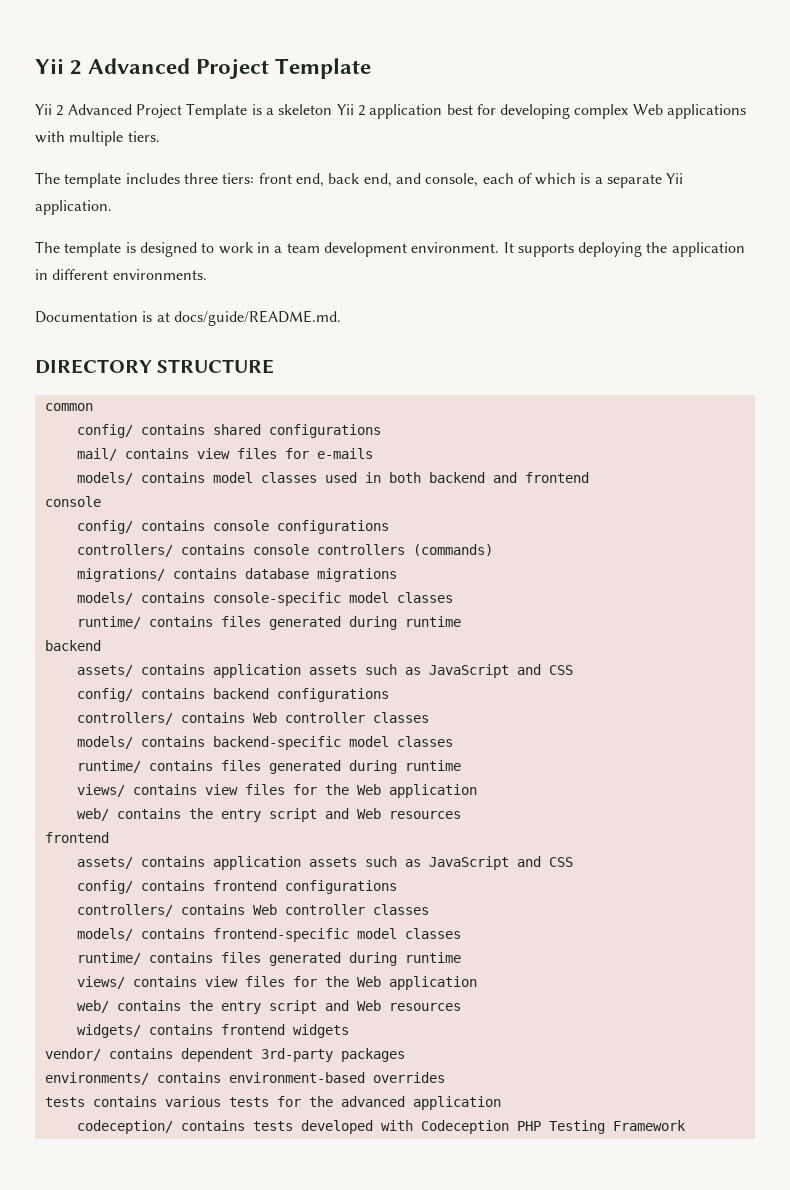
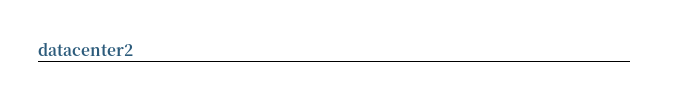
[35,58,372,79] [35,103,747,119] [35,131,160,146] [35,172,684,188] [35,200,112,215] [35,241,745,257] [35,269,207,280] [35,310,341,326] [35,359,275,374] [44,403,93,411] [76,424,381,438] [76,448,373,461] [76,472,589,485] [44,496,101,507] [76,520,389,534] [76,544,493,557] [76,568,397,582] [76,592,453,606] [76,616,461,630] [44,640,101,651] [76,664,573,678] [76,688,389,702] [76,712,429,725] [76,736,453,750] [76,760,461,774] [76,784,477,798] [76,808,461,822] [44,832,109,843] [76,856,573,870] [76,880,397,894] [76,904,429,917] [76,928,461,942] [76,952,461,966] [76,976,477,990] [76,1000,461,1014] [76,1024,349,1038] [44,1048,405,1062] [44,1072,445,1085] [44,1096,501,1110] [76,1120,686,1134] Yii 2 Advanced Project Template // Yii 2 Advanced Project Template is a skeleton Yii 2 application best for developing complex Web applications with multiple tiers. // The template includes three tiers: front end, back end, and console, each of which is a separate Yii application. // The template is designed to work in a team development environment. It supports deploying the application in different environments. // Documentation is at docs/guide/README.md. // DIRECTORY STRUCTURE // common // config/ contains shared configurations // mail/ contains view files for e-mails // models/ contains model classes used in both backend and frontend // console // config/ contains console configurations // controllers/ contains console controllers (commands) // migrations/ contains database migrations // models/ contains console-specific model classes // runtime/ contains files generated during runtime // backend // assets/ contains application assets such as JavaScript and CSS // config/ contains backend configurations // controllers/ contains Web controller classes // models/ contains backend-specific model classes // runtime/ contains files generated during runtime // views/ contains view files for the Web application // web/ contains the entry script and Web resources // frontend // assets/ contains application assets such as JavaScript and CSS // config/ contains frontend configurations // controllers/ contains Web controller classes // models/ contains frontend-specific model classes // runtime/ contains files generated during runtime // views/ contains view files for the Web application // web/ contains the entry script and Web resources // widgets/ contains frontend widgets // vendor/ contains dependent 3rd-party packages // environments/ contains environment-based overrides // tests contains various tests for the advanced application // codeception/ contains tests developed with Codeception PHP Testing Framework -> [38,42,133,56] datacenter2

